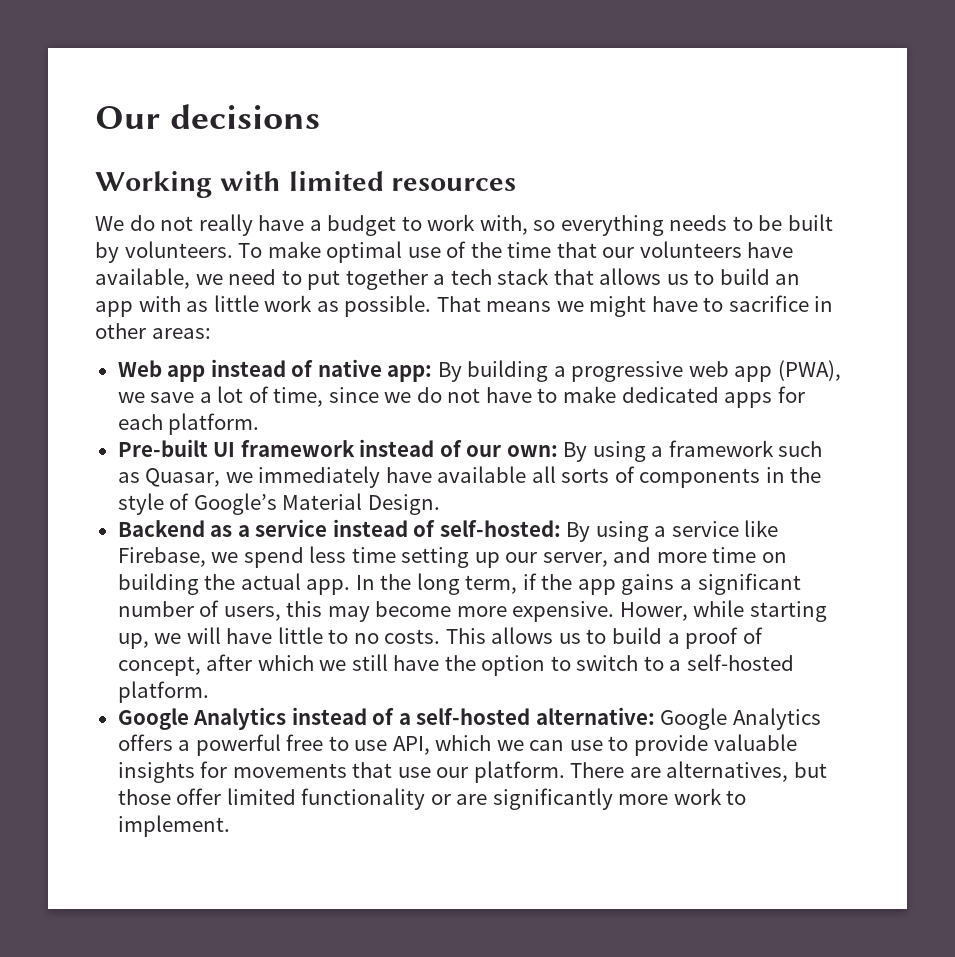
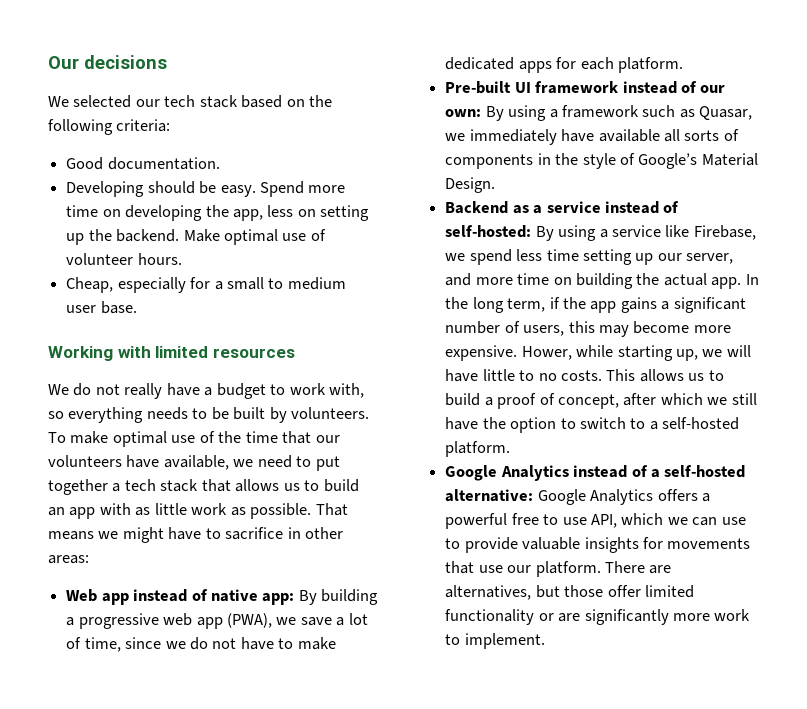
(320, 116) none -> [48,95,333,108] [48,119,171,135] [66,157,220,170] [66,181,346,197] [66,205,370,221] [66,229,326,245] [66,253,182,265] [66,277,346,293] [66,301,137,314] // We selected our tech stack based on the following criteria: // Good documentation. // Developing should be easy. Spend more time on developing the app, less on setting up the backend. Make optimal use of volunteer hours. // Cheap, especially for a small to medium user base.

